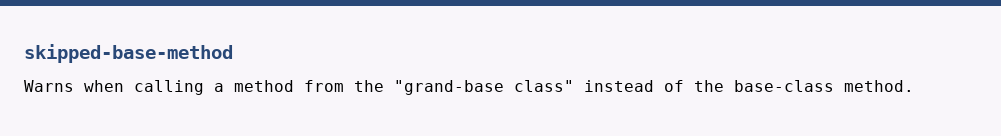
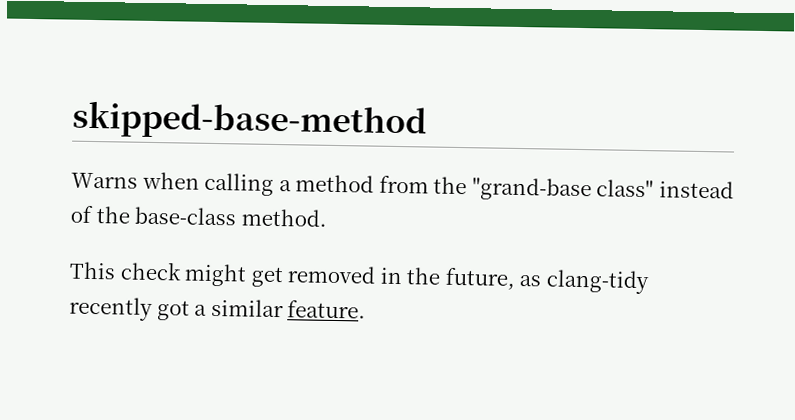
(914, 86) none -> [69,261,650,295] [69,296,367,321] // This check might get removed in the future, as clang-tidy recently got a similar feature.

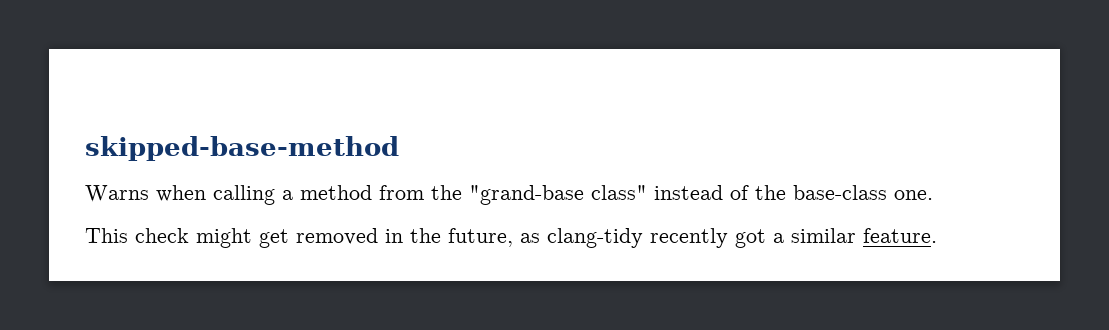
[240,208,327,227] method. -> [894,190,933,200] one.

